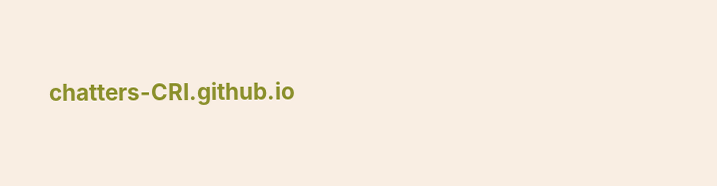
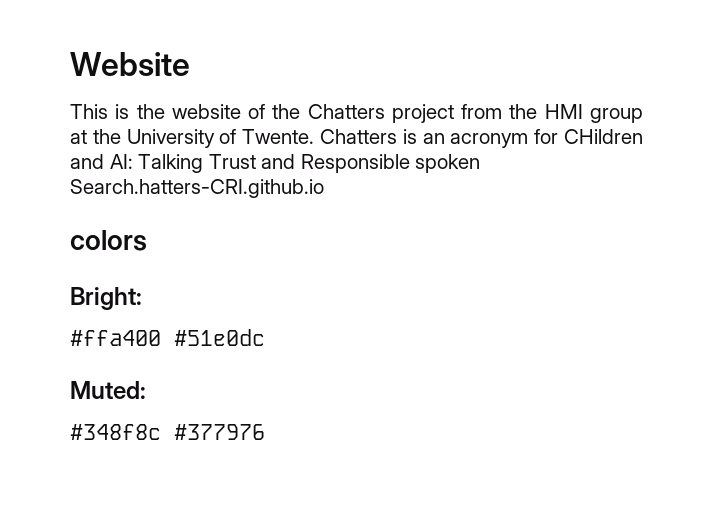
[48,81,296,106] chatters-CRI.github.io -> [70,52,190,76] [70,104,643,123] [70,129,643,148] [70,154,481,173] [70,179,324,198] [70,230,147,251] [70,287,142,310] [70,329,265,346] [70,381,146,399] [70,424,265,440] Website // This is the website of the Chatters project from the HMI group at the University of Twente. Chatters is an acronym for CHildren and AI: Talking Trust and Responsible spoken Search.hatters-CRI.github.io // colors // Bright: // #ffa400 #51e0dc // Muted: // #348f8c #377976

